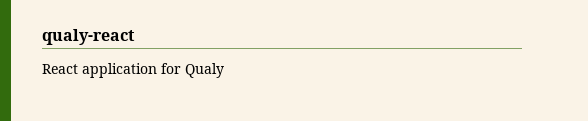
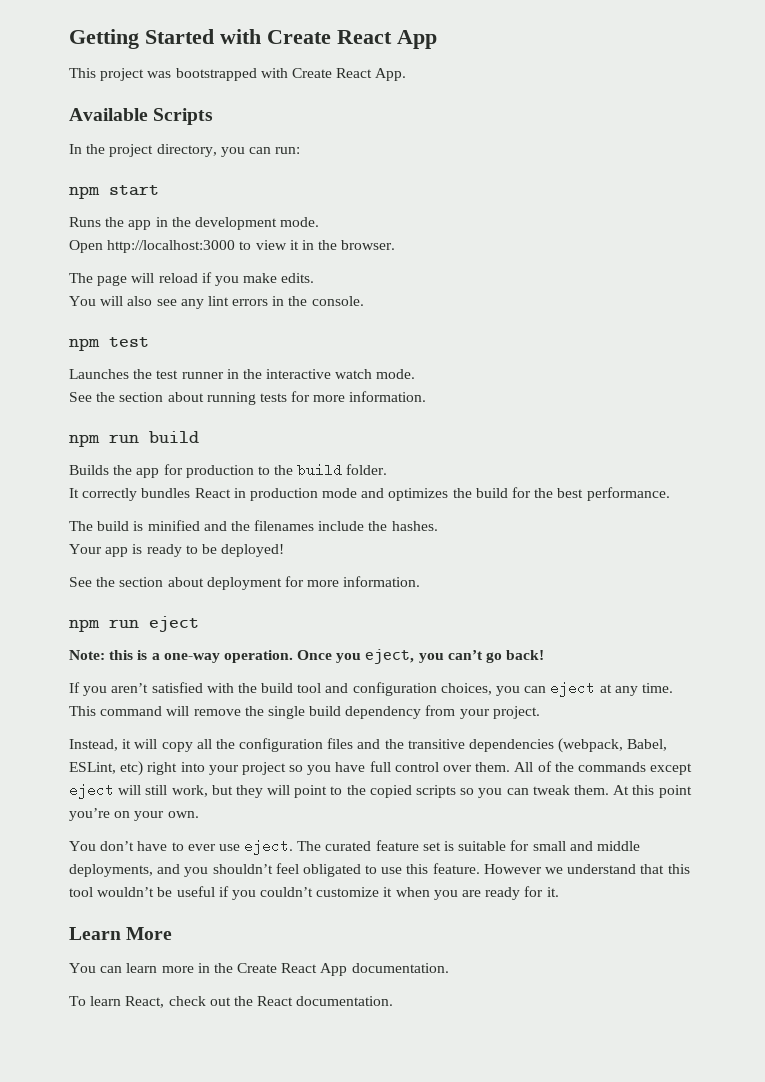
[42,29,135,45] [42,63,224,78] qualy-react // React application for Qualy -> [69,29,437,49] [69,68,407,81] [69,108,214,125] [69,144,301,157] [69,185,159,199] [69,217,320,230] [69,240,396,253] [69,272,315,286] [69,296,364,309] [69,337,149,351] [69,369,416,379] [69,391,427,405] [69,431,199,447] [69,463,388,478] [69,487,670,501] [69,520,438,531] [69,544,285,557] [69,576,421,590] [69,616,199,632] [69,649,545,664] [69,681,673,697] [69,705,540,719] [69,738,668,753] [69,761,693,776] [69,783,692,799] [69,808,199,821] [69,839,640,855] [69,863,690,877] [69,886,559,900] [69,927,173,940] [69,963,449,976] [69,996,394,1008] Getting Started with Create React App // This project was bootstrapped with Create React App. // Available Scripts // In the project directory, you can run: // npm start // Runs the app in the development mode. // Open http://localhost:3000 to view it in the browser. // The page will reload if you make edits. // You will also see any lint errors in the console. // npm test // Launches the test runner in the interactive watch mode. // See the section about running tests for more information. // npm run build // Builds the app for production to the build folder. // It correctly bundles React in production mode and optimizes the build for the best performance. // The build is minified and the filenames include the hashes. // Your app is ready to be deployed! // See the section about deployment for more information. // npm run eject // Note: this is a one-way operation. Once you eject, you can’t go back! // If you aren’t satisfied with the build tool and configuration choices, you can eject at any time. This command will remove the single build dependency from your project. // Instead, it will copy all the configuration files and the transitive dependencies (webpack, Babel, ESLint, etc) right into your project so you have full control over them. All of the commands except eject will still work, but they will point to the copied scripts so you can tweak them. At this point you’re on your own. // You don’t have to ever use eject. The curated feature set is suitable for small and middle deployments, and you shouldn’t feel obligated to use this feature. However we understand that this tool wouldn’t be useful if you couldn’t customize it when you are ready for it. // Learn More // You can learn more in the Create React App documentation. // To learn React, check out the React documentation.

